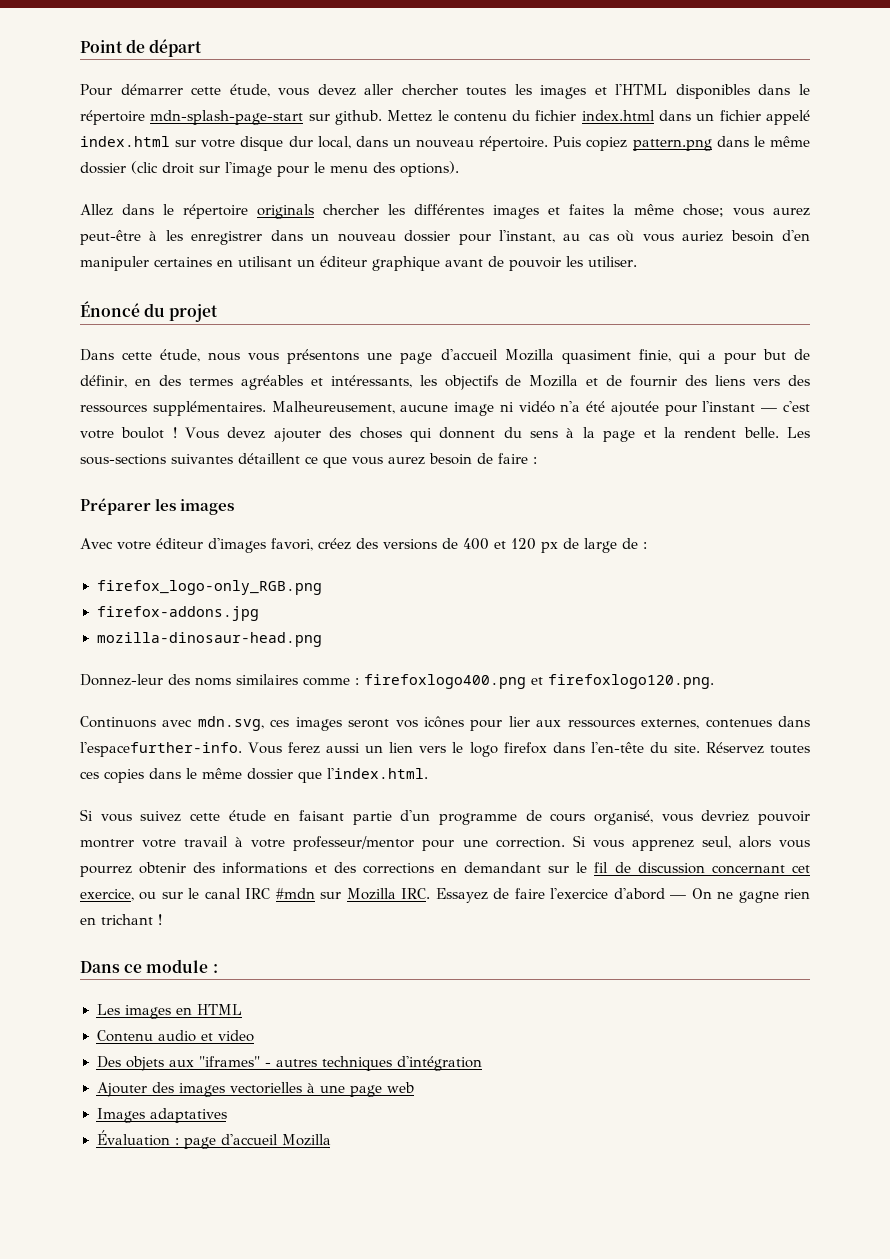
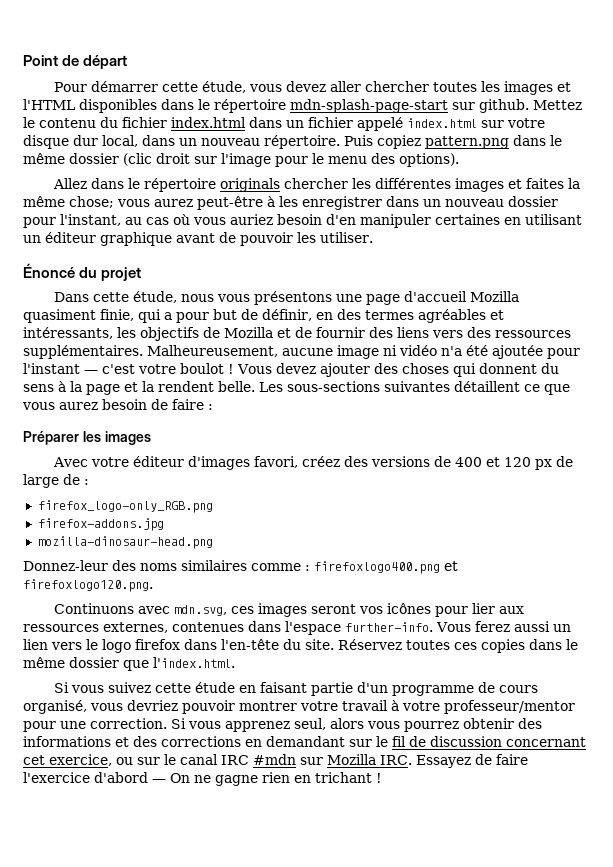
[80,742,242,757] l'espacefurther-info. -> [285,621,433,635] l'espace further-info.
[80,959,218,973] [96,1004,242,1019] [96,1030,254,1042] [96,1056,482,1071] [96,1082,414,1097] [96,1108,227,1123] [96,1130,331,1149] // Dans ce module : // Les images en HTML // Contenu audio et video // Des objets aux "iframes" - autres techniques d'intégration // Ajouter des images vectorielles à une page web // Images adaptatives // Évaluation : page d'accueil Mozilla -> (382, 778) none

